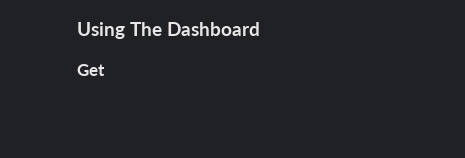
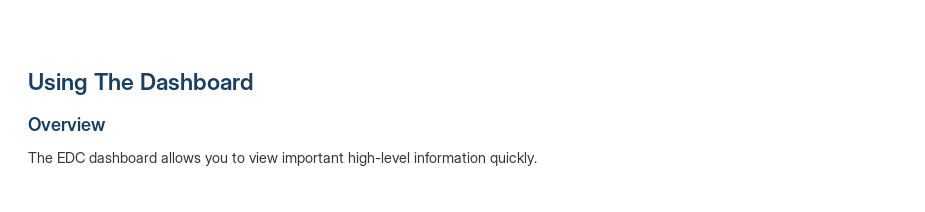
[77,64,105,76] Get -> [28,117,106,131] [28,152,537,166] Overview // The EDC dashboard allows you to view important high-level information quickly.

